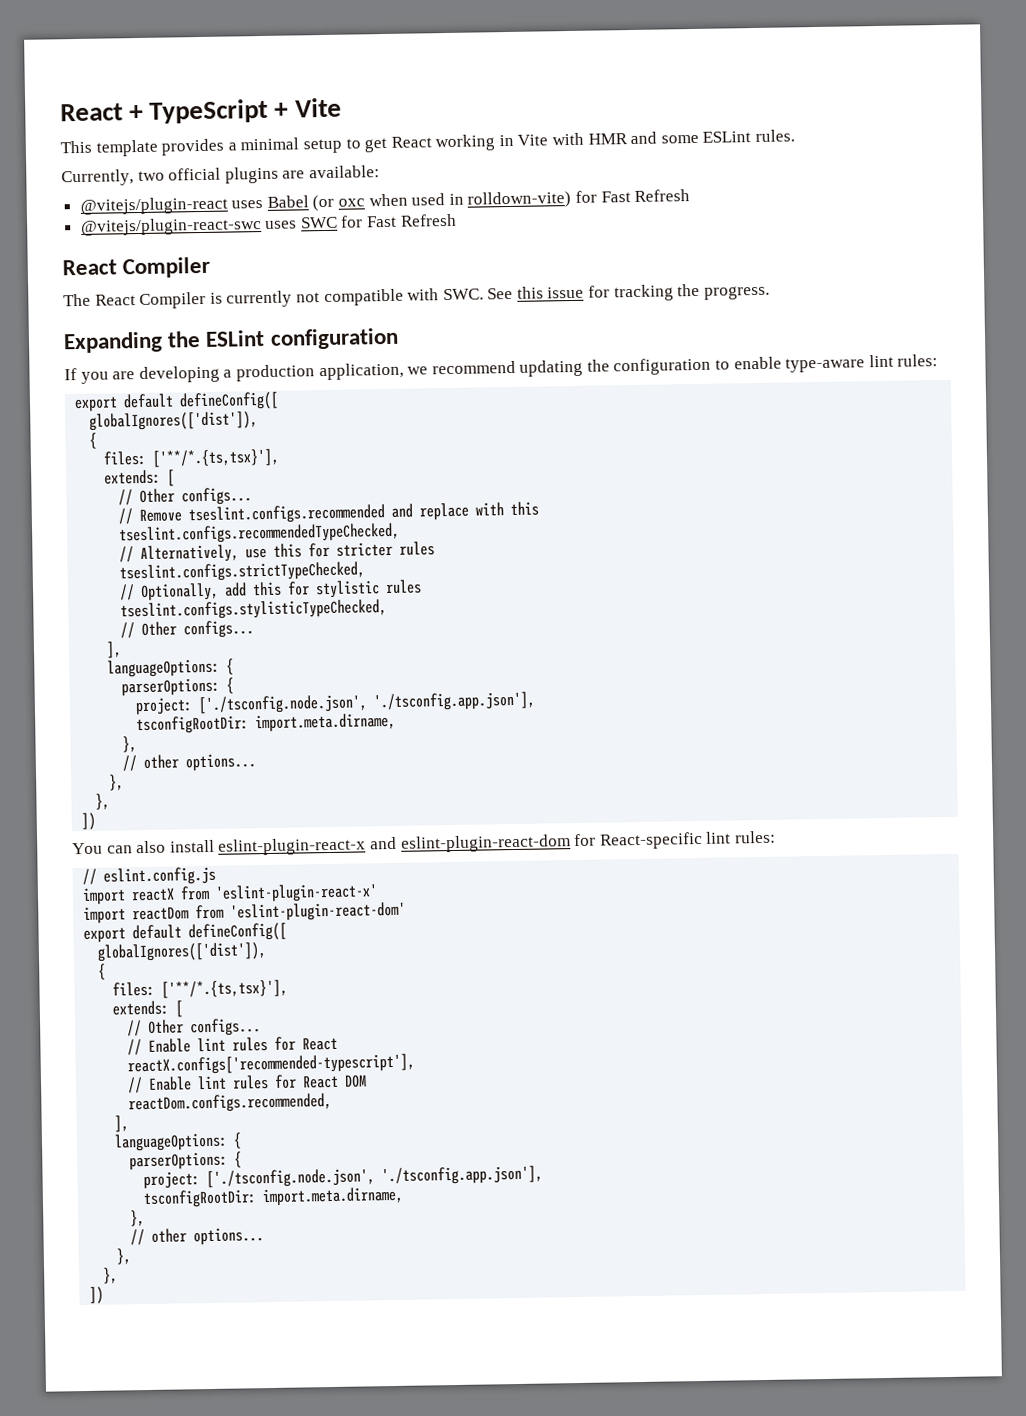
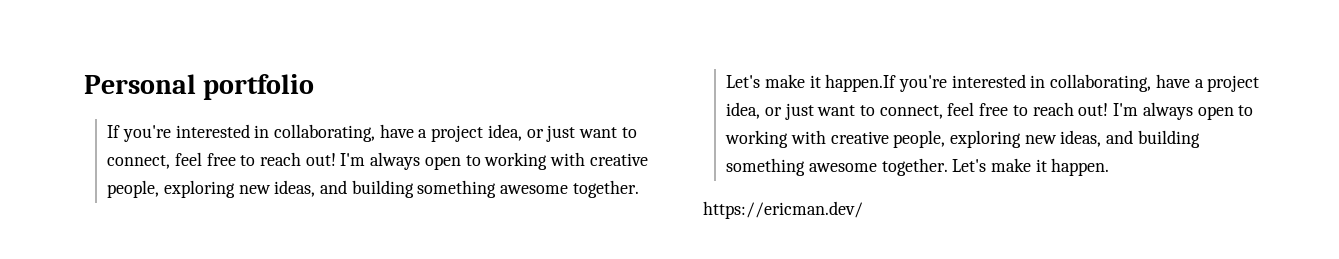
[60,97,342,124] [60,129,796,157] [61,165,380,187] [79,189,691,215] [80,213,457,236] [62,256,211,279] [63,283,770,310] [63,327,399,354] [64,354,939,384] [74,391,280,413] [89,411,259,431] [89,432,98,449] [103,448,281,468] [104,469,176,487] [118,487,253,506] [118,501,540,525] [119,522,401,545] [119,541,436,564] [119,561,366,583] [119,579,423,602] [120,599,388,621] [120,620,255,639] [106,641,123,659] [107,658,235,678] [121,677,235,697] [135,691,537,716] [136,712,397,735] [122,736,138,753] [122,753,257,772] [109,774,125,791] [95,793,111,810] [81,812,97,831] [72,830,776,856] [82,866,217,886] [82,883,379,906] [83,901,407,925] [83,922,288,943] [97,942,268,962] [98,963,107,980] [112,979,289,999] [112,1000,184,1018] [127,1018,262,1037] [127,1036,339,1056] [127,1053,416,1076] [127,1074,368,1094] [128,1092,333,1114] [114,1115,130,1133] [114,1132,243,1152] [129,1151,243,1171] [143,1165,544,1190] [143,1186,405,1209] [130,1210,146,1227] [130,1227,265,1246] [116,1248,132,1265] [103,1267,119,1284] [89,1286,105,1304] React + TypeScript + Vite // This template provides a minimal setup to get React working in Vite with HMR and some ESLint rules. // Currently, two official plugins are available: // @vitejs/plugin-react uses Babel (or oxc when used in rolldown-vite) for Fast Refresh // @vitejs/plugin-react-swc uses SWC for Fast Refresh // React Compiler // The React Compiler is currently not compatible with SWC. See this issue for tracking the progress. // Expanding the ESLint configuration // If you are developing a production application, we recommend updating the configuration to enable type-aware lint rules: // export default defineConfig([ // globalIgnores(['dist']), // { // files: ['**/*.{ts,tsx}'], // extends: [ // // Other configs... // // Remove tseslint.configs.recommended and replace with this // tseslint.configs.recommendedTypeChecked, // // Alternatively, use this for stricter rules // tseslint.configs.strictTypeChecked, // // Optionally, add this for stylistic rules // tseslint.configs.stylisticTypeChecked, // // Other configs... // ], // languageOptions: { // parserOptions: { // project: ['./tsconfig.node.json', './tsconfig.app.json'], // tsconfigRootDir: import.meta.dirname, // }, // // other options... // }, // }, // ]) // You can also install eslint-plugin-react-x and eslint-plugin-react-dom for React-specific lint rules: // // eslint.config.js // import reactX from 'eslint-plugin-react-x' // import reactDom from 'eslint-plugin-react-dom' // export default defineConfig([ // globalIgnores(['dist']), // { // files: ['**/*.{ts,tsx}'], // extends: [ // // Other configs... // // Enable lint rules for React // reactX.configs['recommended-typescript'], // // Enable lint rules for React DOM // reactDom.configs.recommended, // ], // languageOptions: { // parserOptions: { // project: ['./tsconfig.node.json', './tsconfig.app.json'], // tsconfigRootDir: import.meta.dirname, // }, // // other options... // }, // }, // ]) -> [84,74,315,100] [107,124,637,142] [107,152,648,170] [107,180,639,198] [726,74,1260,92] [726,102,1254,120] [725,130,1200,148] [726,158,1110,176] [703,201,863,219] Personal portfolio // If you're interested in collaborating, have a project idea, or just want to connect, feel free to reach out! I'm always open to working with creative people, exploring new ideas, and building something awesome together. Let's make it happen.If you're interested in collaborating, have a project idea, or just want to connect, feel free to reach out! I'm always open to working with creative people, exploring new ideas, and building something awesome together. Let's make it happen. // https://ericman.dev/

